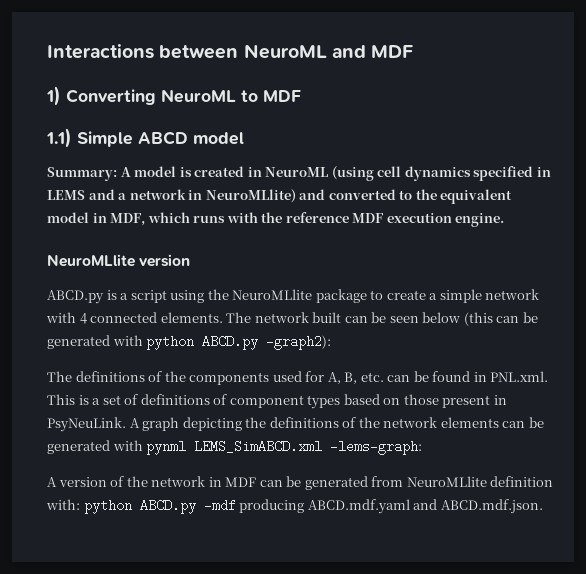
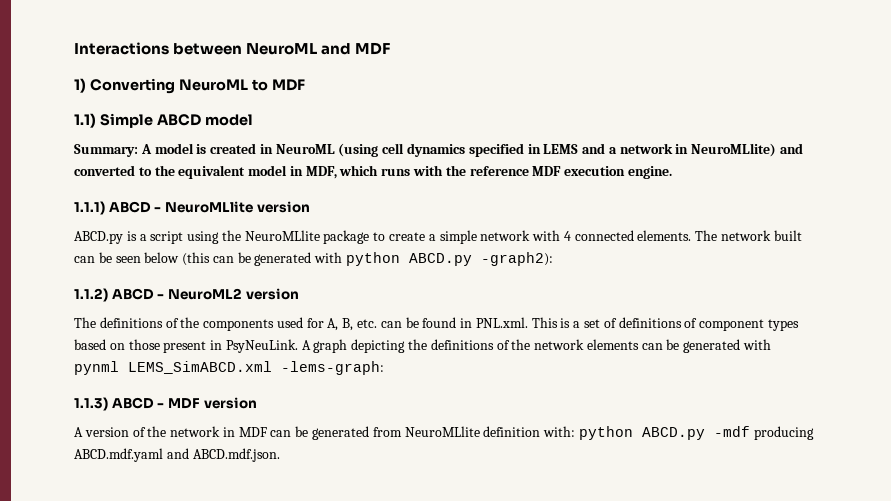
(505, 220) none -> [74,201,162,215] 1.1.1) ABCD -
(332, 342) none -> [74,288,299,302] // 1.1.2) ABCD - NeuroML2 version
(423, 447) none -> [74,397,257,411] // 1.1.3) ABCD - MDF version

